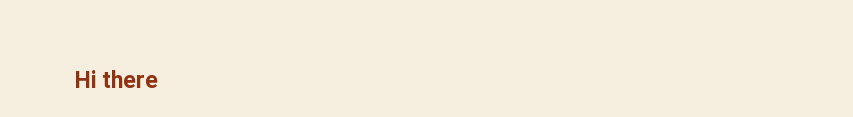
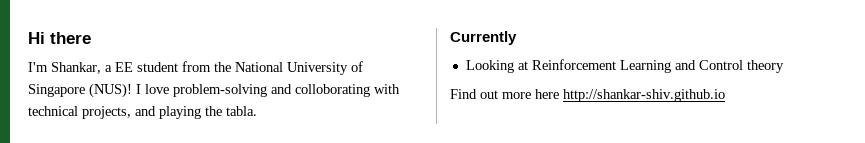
(159, 79) none -> [28,61,363,75] [28,83,400,98] [28,106,257,119] [450,31,517,45] [465,59,784,73] [450,89,725,102] // I'm Shankar, a EE student from the National University of Singapore (NUS)! I love problem-solving and colloborating with technical projects, and playing the tabla. // Currently // Looking at Reinforcement Learning and Control theory // Find out more here http://shankar-shiv.github.io

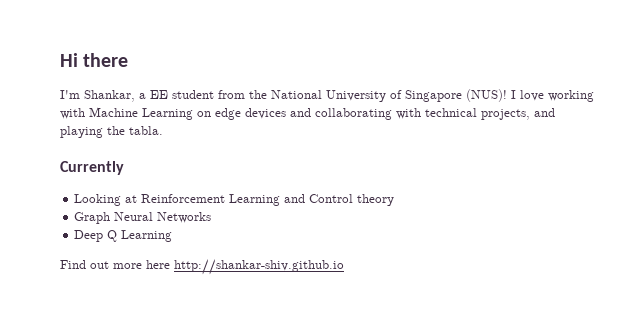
[173,84,370,97] problem-solving and colloborating -> [548,90,594,102] [60,107,392,120] working with Machine Learning on edge devices and collaborating
(784, 66) none -> [74,212,212,224] [74,230,173,242] // Graph Neural Networks // Deep Q Learning

